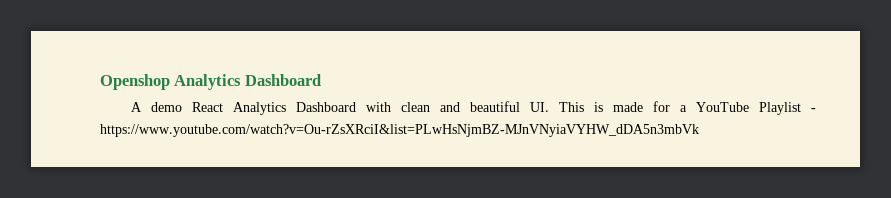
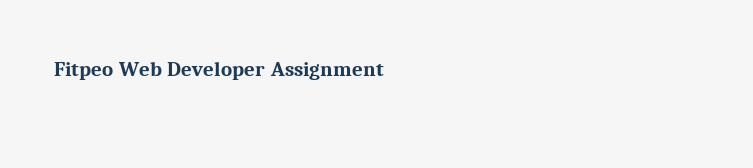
[100,74,321,90] [130,101,816,115] [100,124,699,137] Openshop Analytics Dashboard // A demo React Analytics Dashboard with clean and beautiful UI. This is made for a YouTube Playlist - https://www.youtube.com/watch?v=Ou-rZsXRciI&list=PLwHsNjmBZ-MJnVNyiaVYHW_dDA5n3mbVk -> [54,61,385,80] Fitpeo Web Developer Assignment

